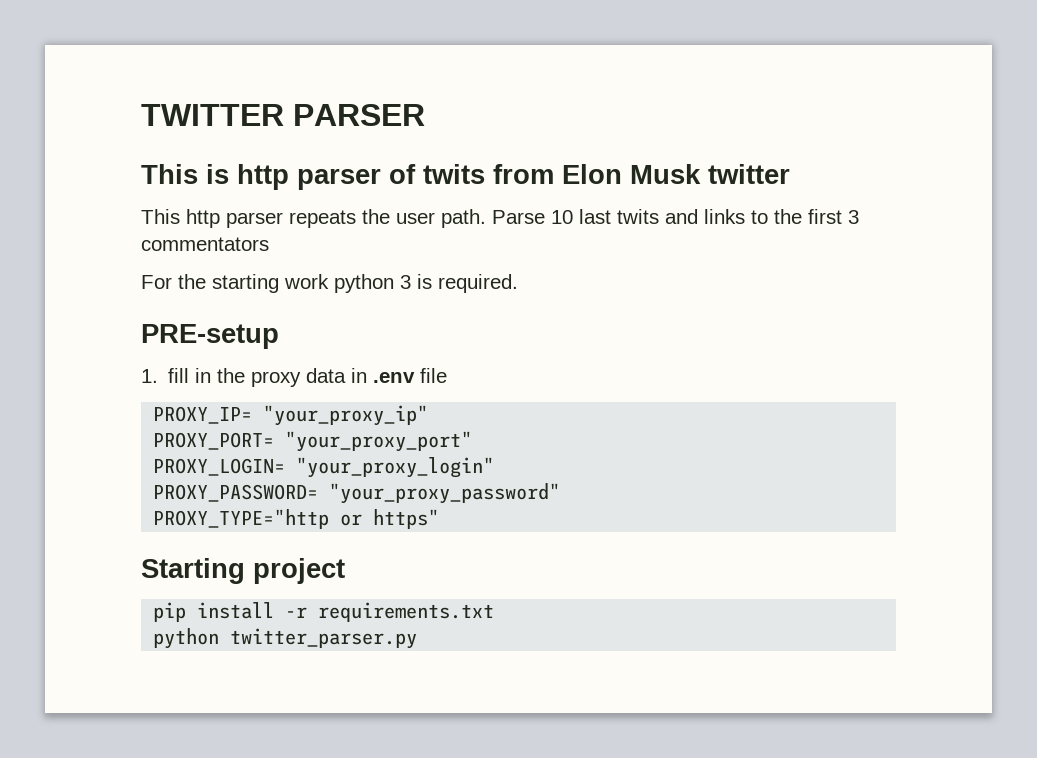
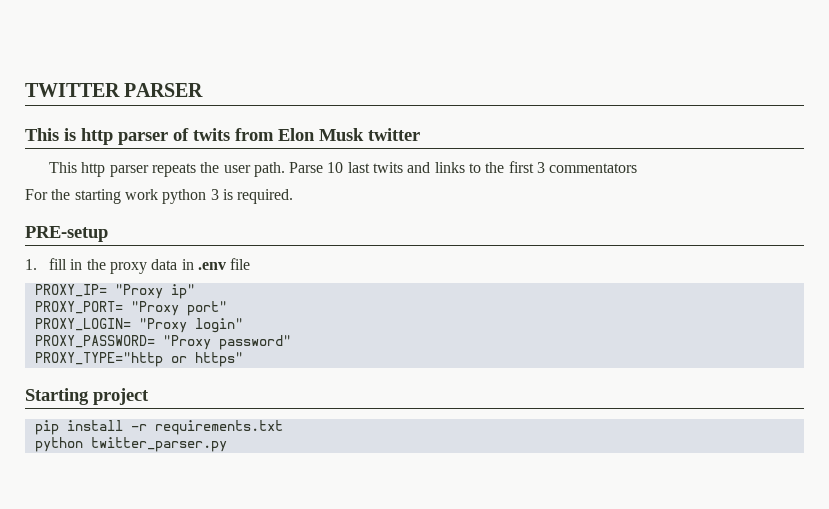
[263,405,429,426] "your_proxy_ip" -> [114,284,195,299] "Proxy ip"
[285,431,473,452] "your_proxy_port" -> [130,301,227,316] "Proxy port"
[296,457,495,478] "your_proxy_login" -> [138,318,243,333] "Proxy login"
[329,483,561,504] "your_proxy_password" -> [162,335,291,350] "Proxy password"

